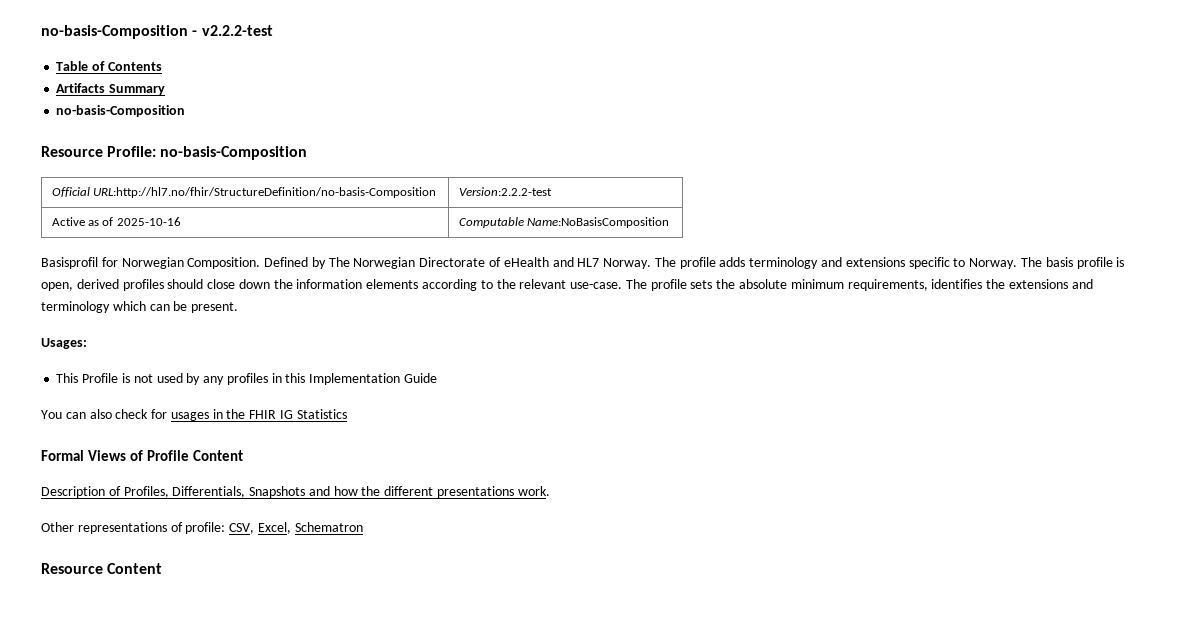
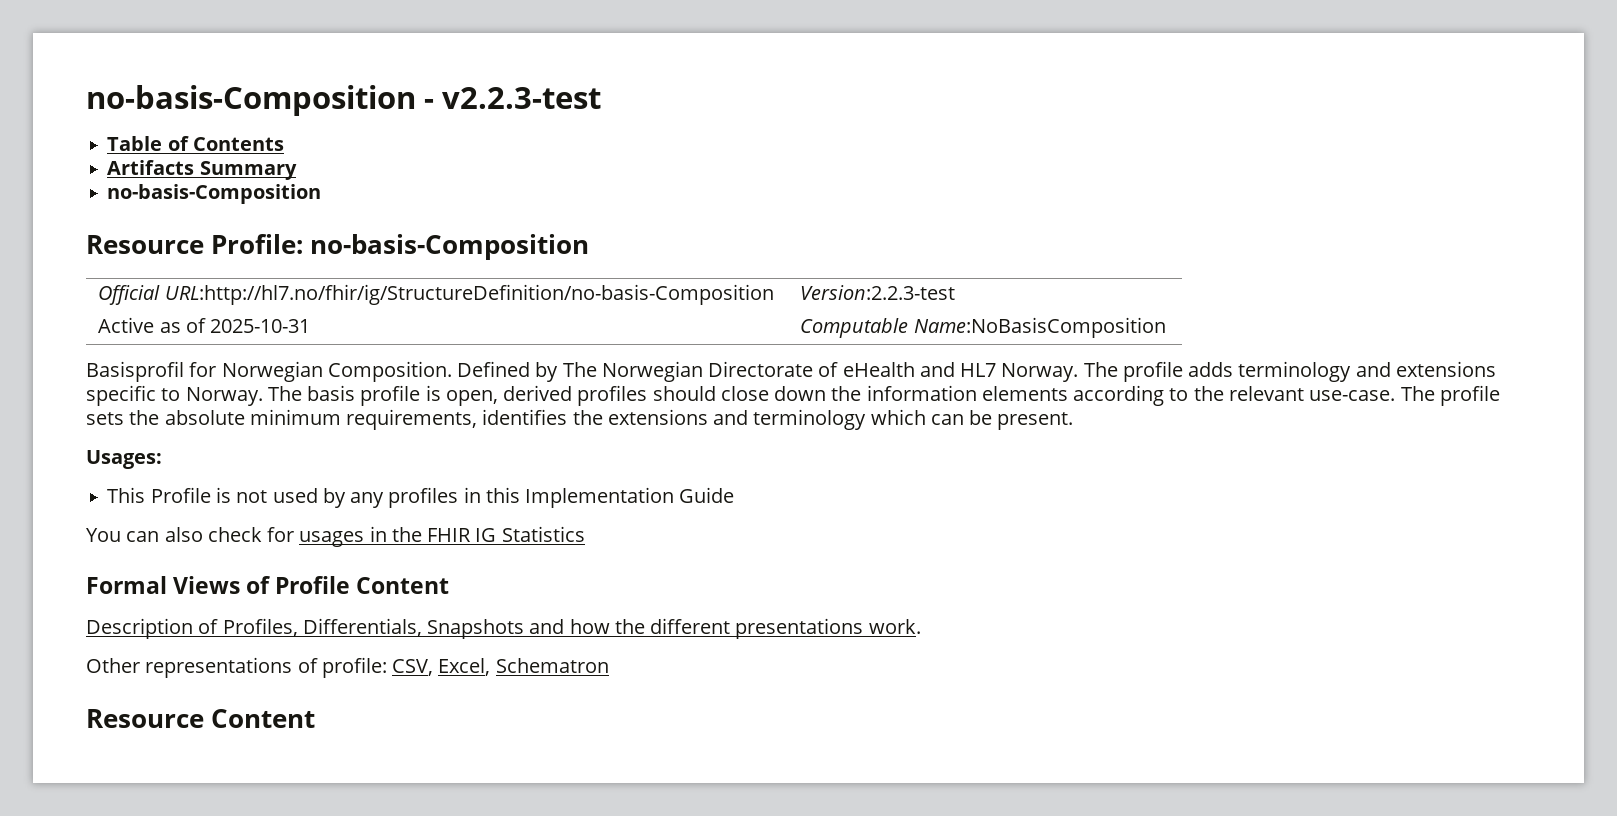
[201,25,273,36] v2.2.2-test -> [442,87,602,109] v2.2.3-test
[92,187,436,198] [458,187,552,196] URL:http://hl7.no/fhir/StructureDefinition/no-basis-Composition | Version:2.2.2-test -> [164,284,774,305] [800,285,956,300] URL:http://hl7.no/fhir/ig/StructureDefinition/no-basis-Composition | Version:2.2.3-test
[116,217,181,226] 2025-10-16 -> [210,319,311,333] 2025-10-31

